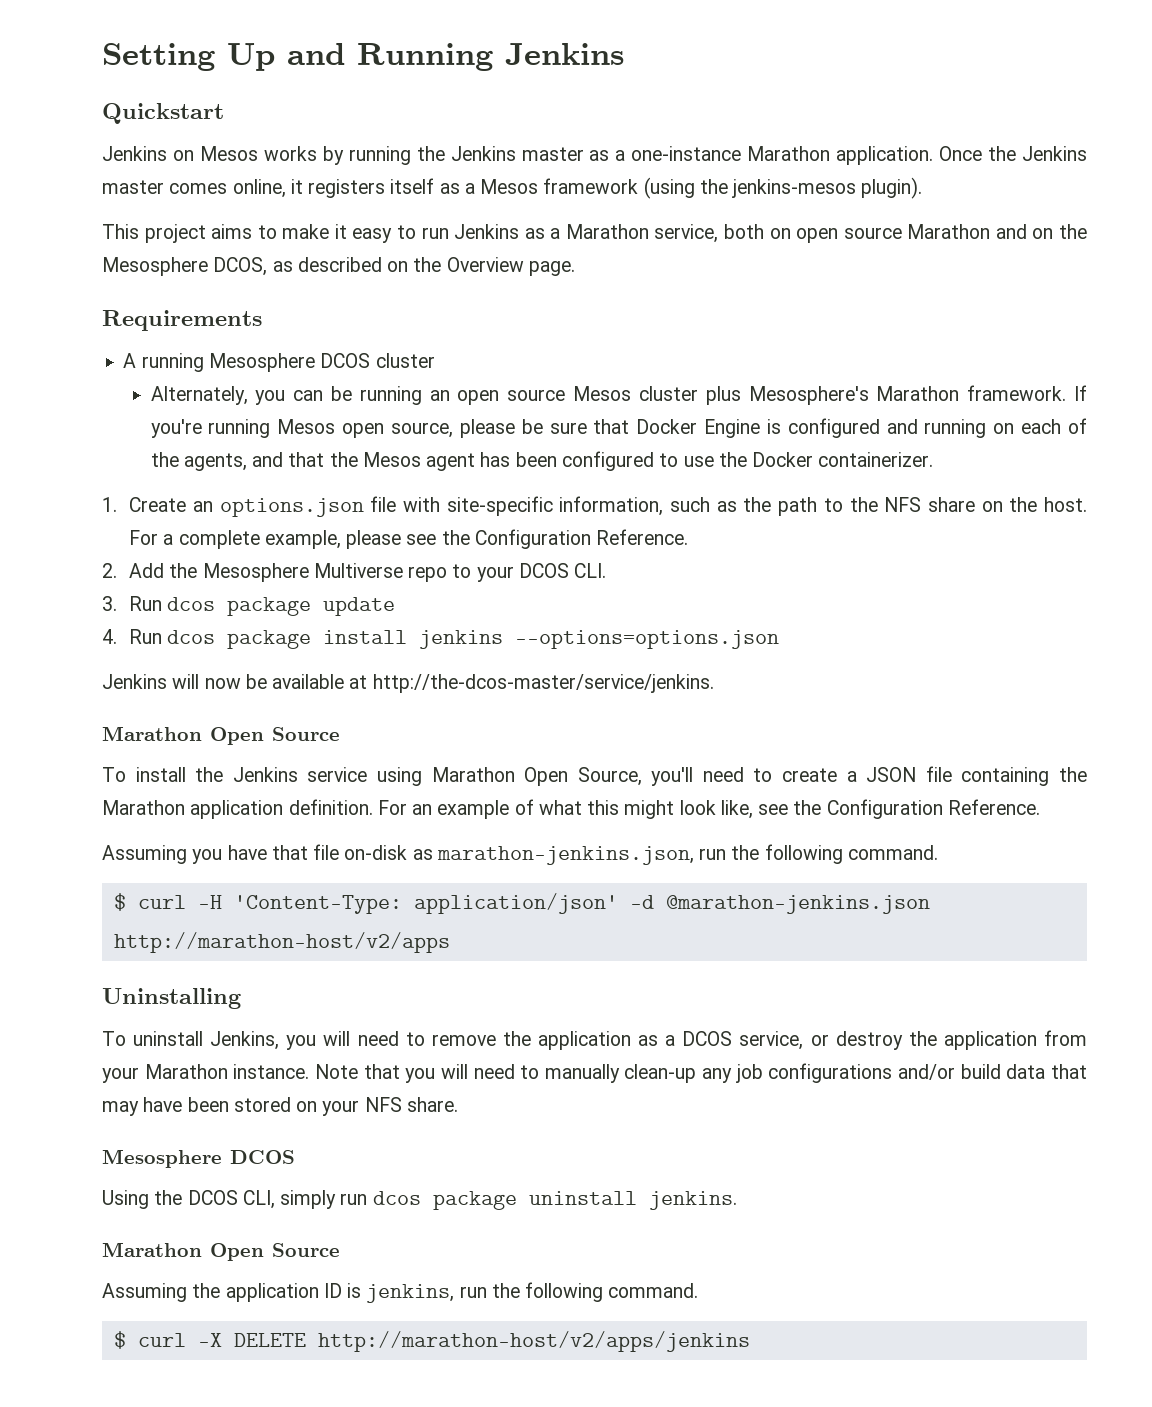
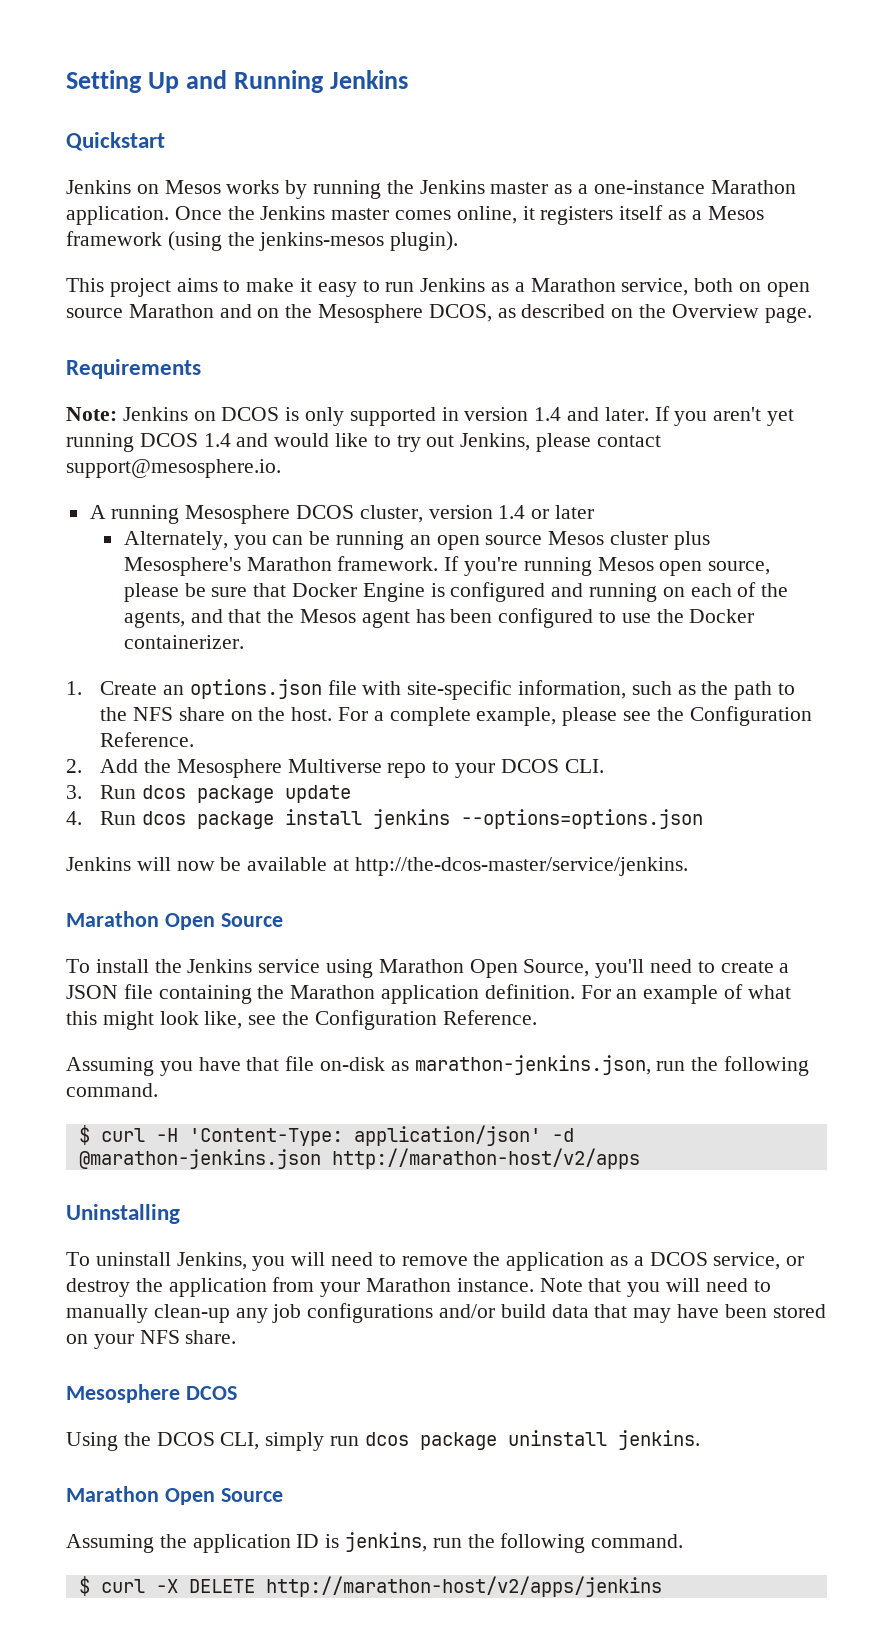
(262, 320) none -> [66,406,795,426] [66,433,661,452] [66,459,281,478] // Note: Jenkins on DCOS is only supported in version 1.4 and later. If you aren't yet running DCOS 1.4 and would like to try out Jenkins, please contact support@mesosphere.io.
[375,353,435,368] cluster -> [359,505,595,523] cluster, version 1.4 or later

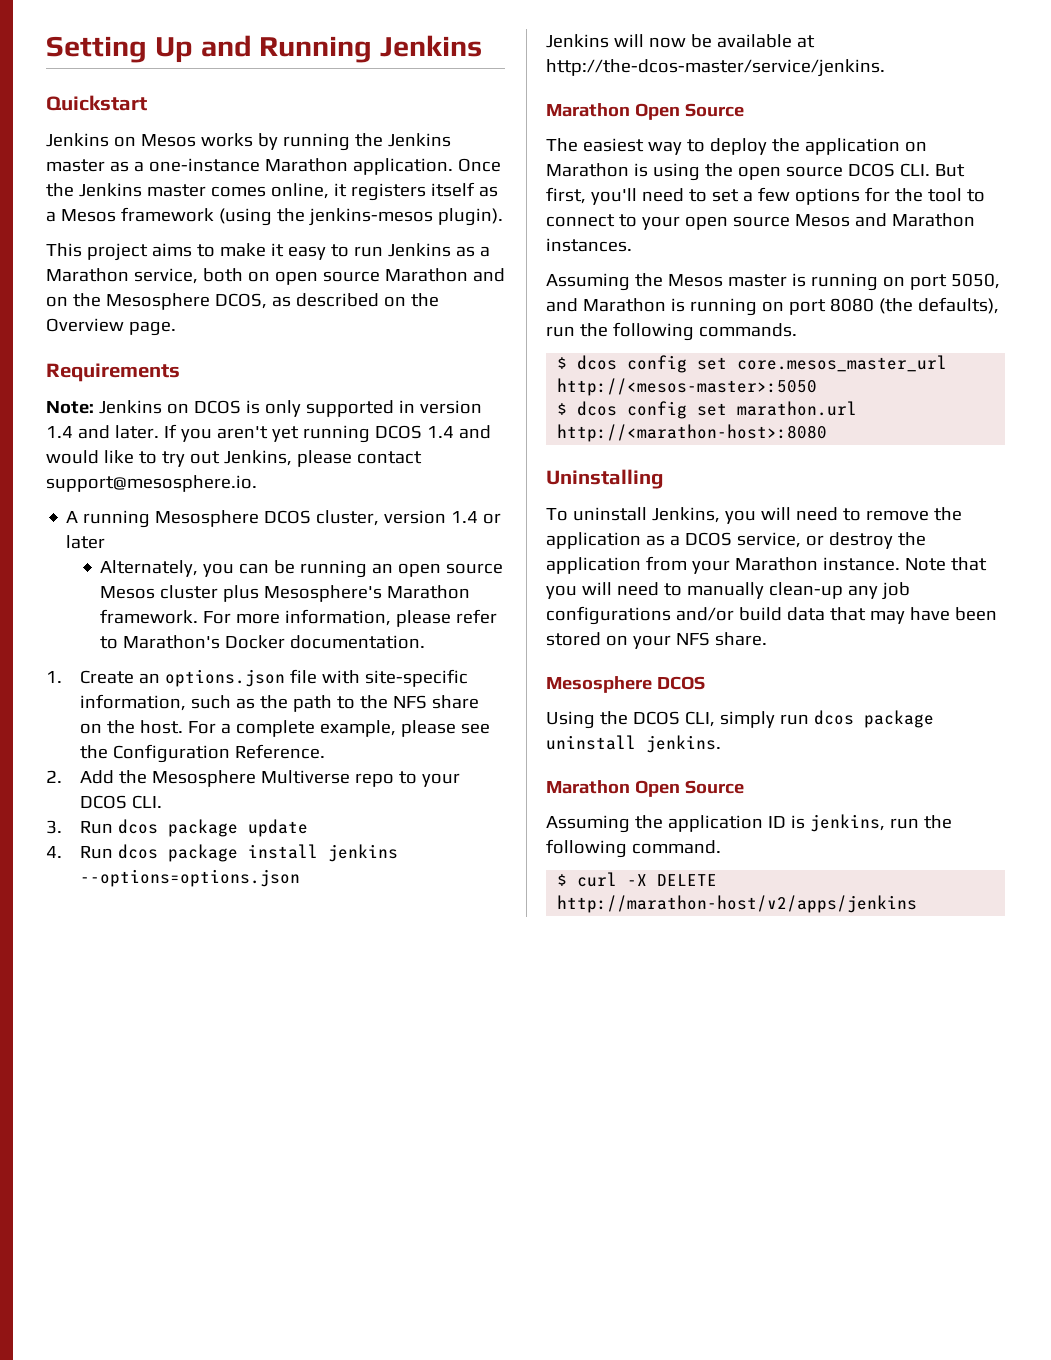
[444,556,771,576] [123,582,789,602] [123,608,755,628] [123,635,244,649] If you're running Mesos open source, please be sure that Docker Engine is configured and running on each of the agents, and that the Mesos agent has been configured to use the Docker containerizer. -> [203,609,498,627] [100,635,426,649] For more information, please refer to Marathon's Docker documentation.
[66,959,790,978] [66,984,791,1004] [66,1010,537,1030] [66,1055,810,1076] [66,1083,158,1097] [78,1125,574,1146] [78,1148,640,1169] To install the Jenkins service using Marathon Open Source, you'll need to create a JSON file containing the Marathon application definition. For an example of what this might look like, see the Configuration Reference. // Assuming you have that file on-disk as marathon-jenkins.json, run the following command. // $ curl -H 'Content-Type: application/json' -d @marathon-jenkins.json http://marathon-host/v2/apps -> [546,138,927,155] [546,163,965,181] [546,187,985,205] [546,213,975,230] [546,238,632,252] [546,273,1000,291] [546,297,999,316] [546,322,797,341] [557,355,948,373] [557,378,818,396] [557,401,858,419] [557,424,828,442] The easiest way to deploy the application on Marathon is using the open source DCOS CLI. But first, you'll need to set a few options for the tool to connect to your open source Mesos and Marathon instances. // Assuming the Mesos master is running on port 5050, and Marathon is running on port 8080 (the defaults), run the following commands. // $ dcos config set core.mesos_master_url http://<mesos-master>:5050 // $ dcos config set marathon.url http://<marathon-host>:8080

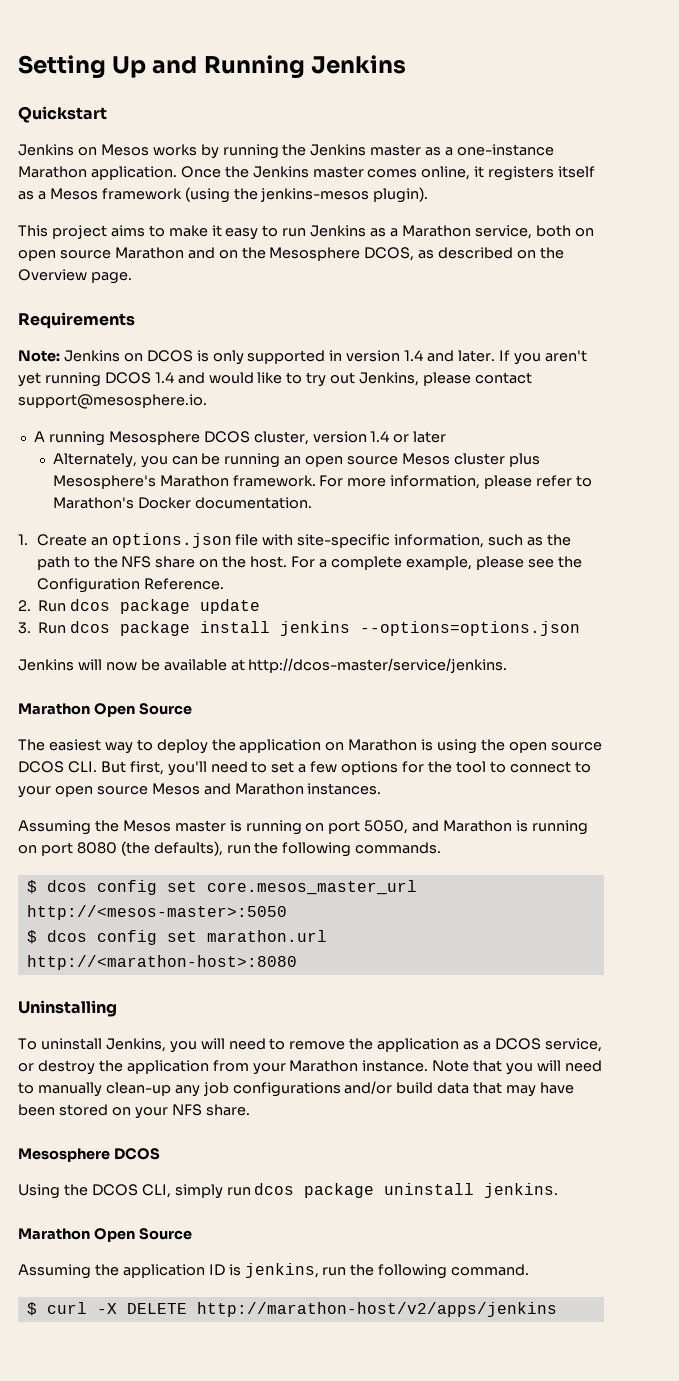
[79,770,460,787] [79,795,162,809] [46,820,62,834] Add the Mesosphere Multiverse repo to your DCOS CLI. // 3. -> (31, 605) none
[46,846,62,858] 4. -> [18,622,31,634] 3.
[546,59,885,77] http://the-dcos-master/service/jenkins. -> [248,658,508,673] http://dcos-master/service/jenkins.

